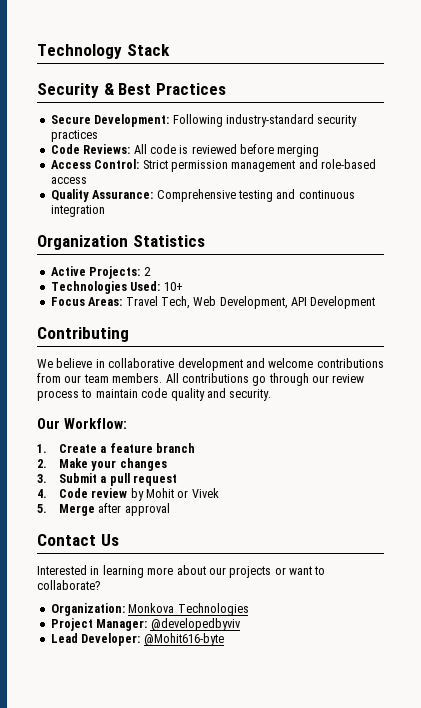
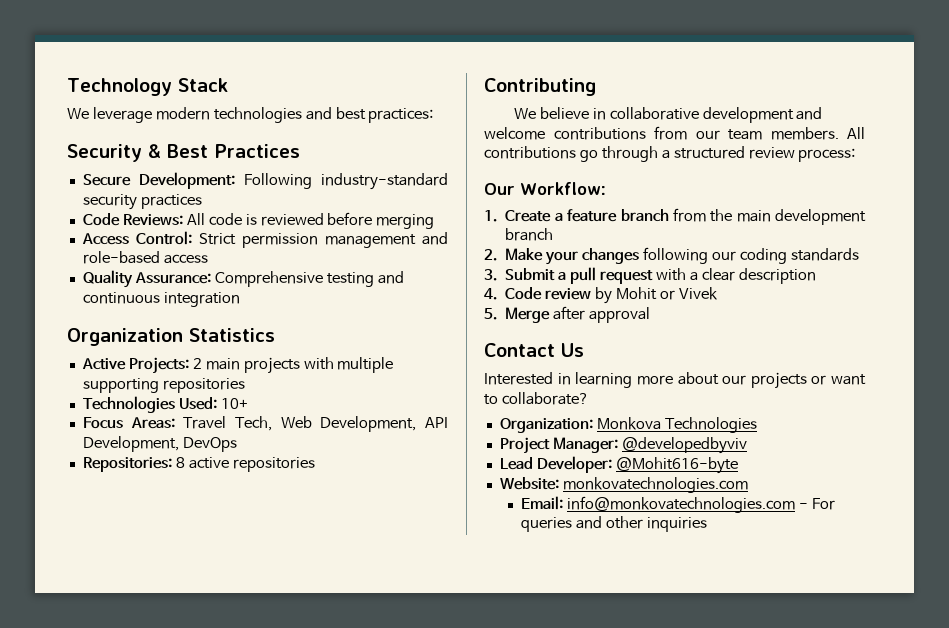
(170, 50) none -> [67,107,434,123] // We leverage modern technologies and best practices:
(151, 271) none -> [205,357,394,374] [82,378,245,393] main projects with multiple supporting repositories
[310,296,376,309] Development -> [82,436,237,452] [82,457,315,472] Development, DevOps // Repositories: 8 active repositories
[312,374,365,383] [37,388,272,401] our review process to maintain code quality and security. -> [661,146,856,162] a structured review process:
(196, 448) none -> [672,208,866,225] [505,228,554,241] from the main development branch
(167, 464) none -> [643,247,859,264] following our coding standards
(178, 480) none -> [656,268,816,284] with a clear description
(224, 639) none -> [499,477,748,493] [521,496,836,513] [521,516,708,532] // Website: monkovatechnologies.com // Email: info@monkovatechnologies.com - For queries and other inquiries

